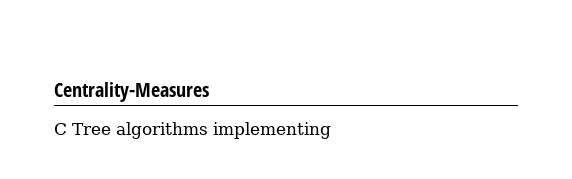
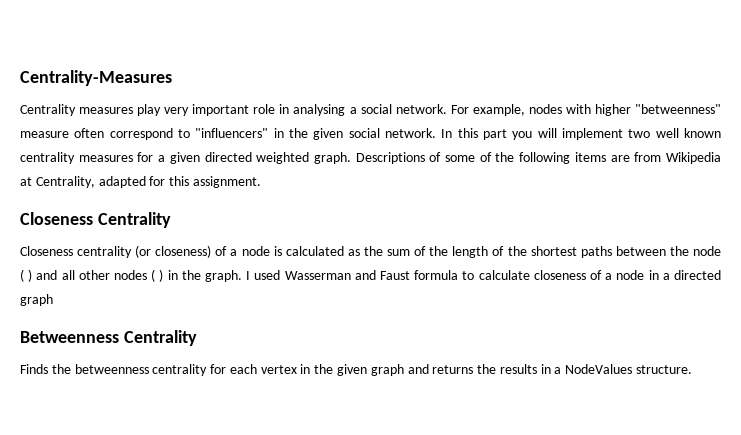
[54,122,331,139] C Tree algorithms implementing -> [20,104,721,116] [20,128,722,140] [20,152,721,164] [20,176,261,188] [20,212,171,228] [20,245,721,258] [20,269,722,282] [20,294,53,306] [20,330,197,346] [20,364,693,376] Centrality measures play very important role in analysing a social network. For example, nodes with higher "betweenness" measure often correspond to "influencers" in the given social network. In this part you will implement two well known centrality measures for a given directed weighted graph. Descriptions of some of the following items are from Wikipedia at Centrality, adapted for this assignment. // Closeness Centrality // Closeness centrality (or closeness) of a node is calculated as the sum of the length of the shortest paths between the node ( ) and all other nodes ( ) in the graph. I used Wasserman and Faust formula to calculate closeness of a node in a directed graph // Betweenness Centrality // Finds the betweenness centrality for each vertex in the given graph and returns the results in a NodeValues structure.

